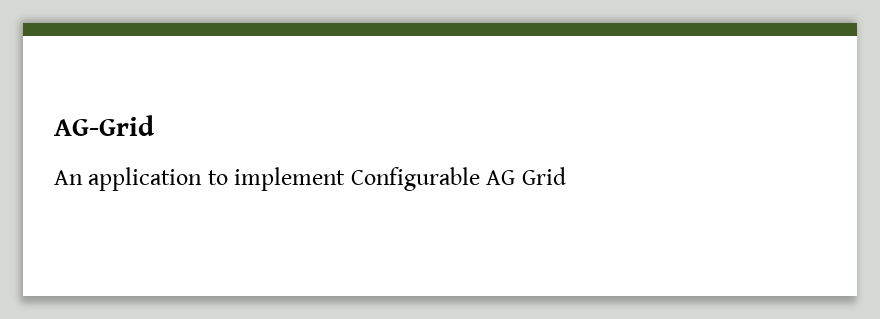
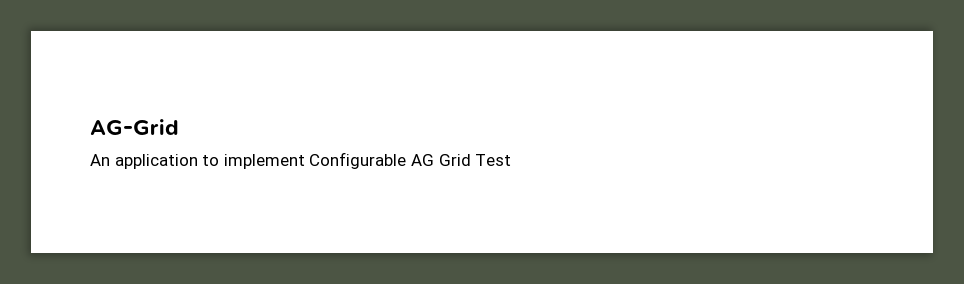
(566, 176) none -> [475,154,512,166] Test

